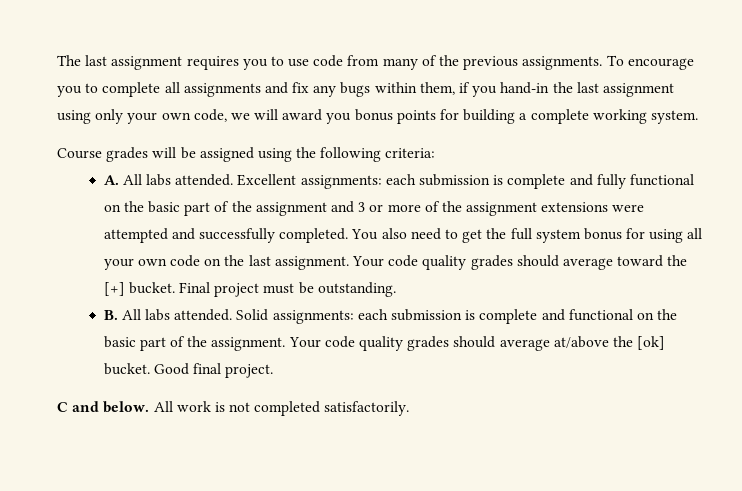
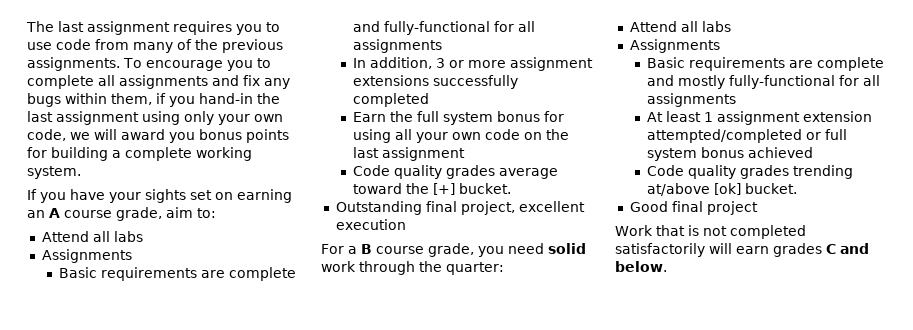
[57,147,436,162] [103,174,694,189] [103,201,645,216] [103,228,483,243] Course grades will be assigned using the following criteria: // A. All labs attended. Excellent assignments: each submission is complete and fully functional on the basic part of the assignment and 3 or more of the assignment extensions were attempted and successfully completed. You also need to get -> [27,189,292,203] [27,207,216,221] [41,231,143,242] [41,249,132,263] [58,267,296,281] [352,21,535,35] [352,39,442,53] [352,57,593,71] [352,75,518,89] [352,93,429,107] [352,112,386,122] If you have your sights set on earning an A course grade, aim to: // Attend all labs // Assignments // Basic requirements are complete and fully-functional for all assignments // In addition, 3 or more assignment extensions successfully completed // Earn
[274,255,559,270] assignment. Your code quality grades should -> [381,147,465,161] [352,165,495,179] assignment // Code quality grades
[179,282,396,297] [103,309,678,324] [103,336,633,351] Final project must be outstanding. // B. All labs attended. Solid assignments: each submission is complete and functional on the basic part of the assignment. Your code quality grades should average at/above the -> [335,201,585,215] [335,219,406,230] [321,243,586,257] [321,261,504,275] [629,21,731,32] [629,39,720,53] [646,57,884,71] [646,75,880,89] [646,93,736,107] [646,111,872,125] [646,129,847,143] [646,147,813,161] [646,165,853,179] [646,183,710,196] // Outstanding final project, excellent execution // For a B course grade, you need solid work through the quarter: // Attend all labs // Assignments // Basic requirements are complete and mostly fully-functional for all assignments // At least 1 assignment extension attempted/completed or full system bonus achieved // Code quality grades trending at/above
(150, 369) none -> (797, 188) //
[225,364,274,378] [57,401,410,416] project. // C and below. All work is not completed satisfactorily. -> [706,201,758,215] [615,225,806,239] [615,243,869,257] [615,261,667,272] project // Work that is not completed satisfactorily will earn grades C and below.

